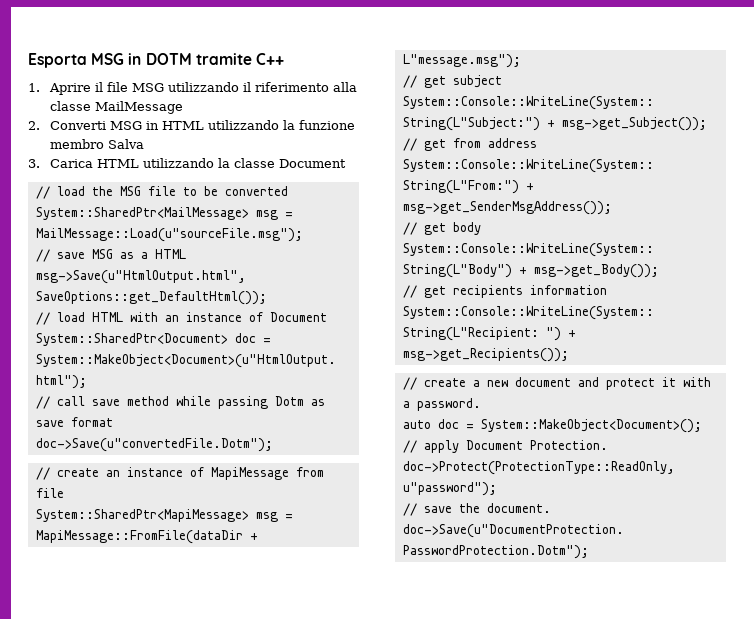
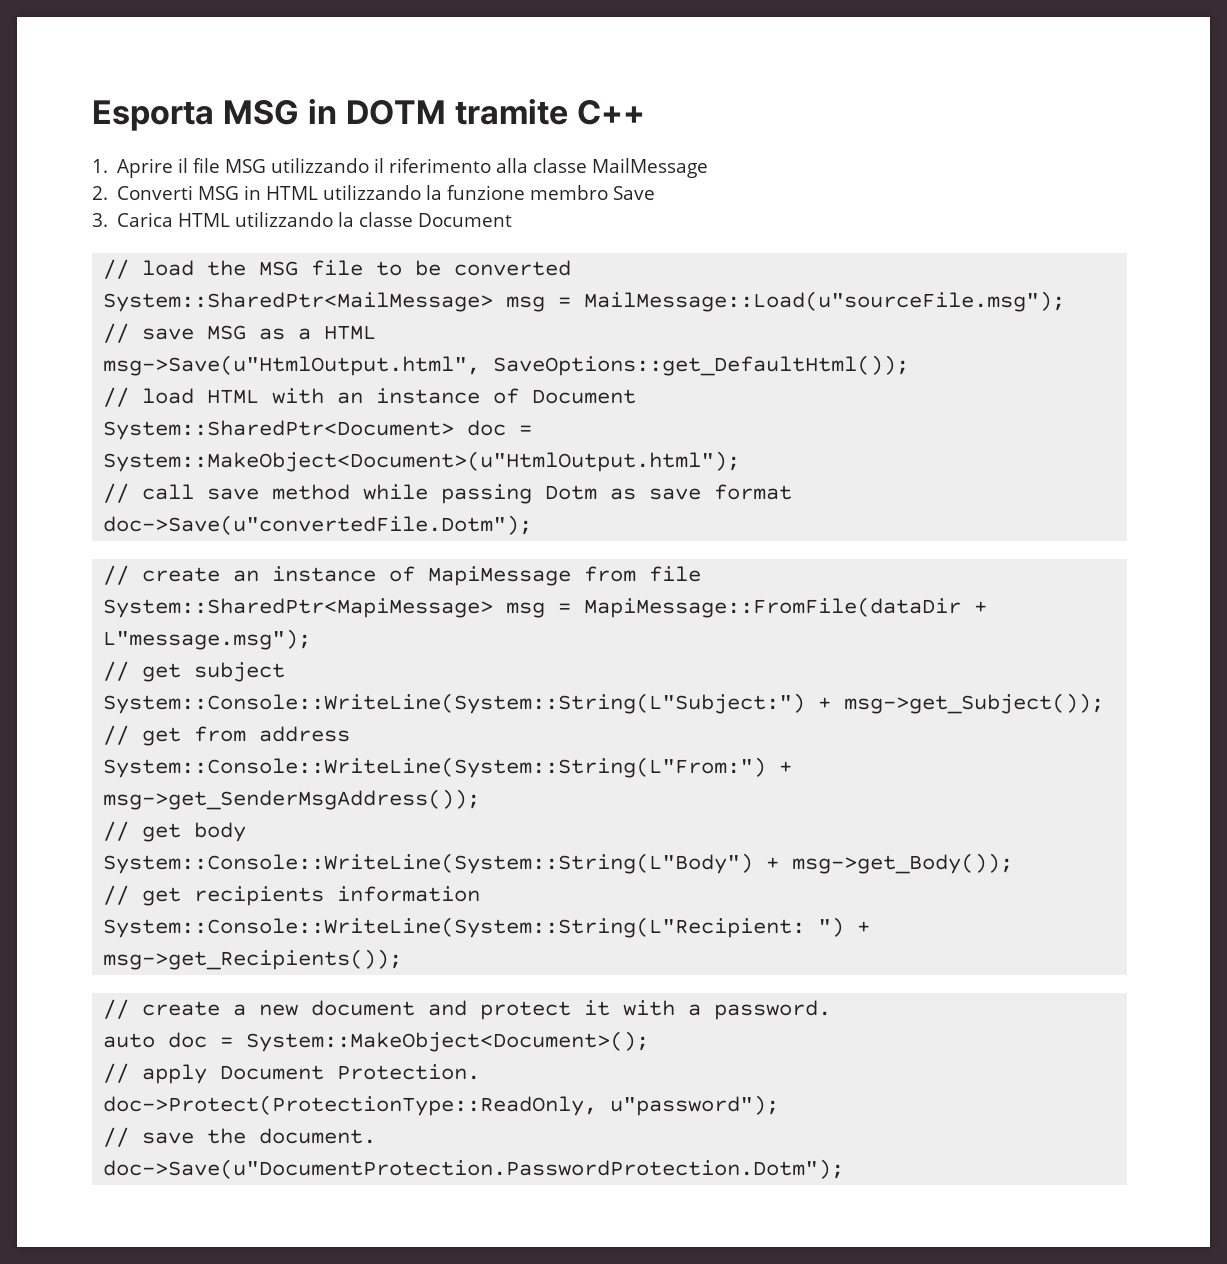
[107,139,144,149] Salva -> [613,186,656,200] Save

